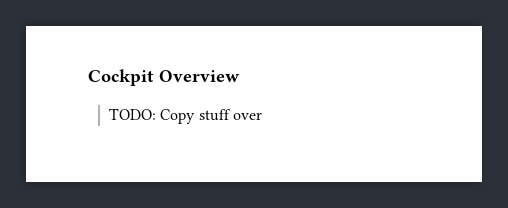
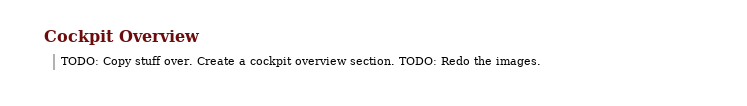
[232,112,262,120] over -> [163,56,541,67] over. Create a cockpit overview section. TODO: Redo the images.

